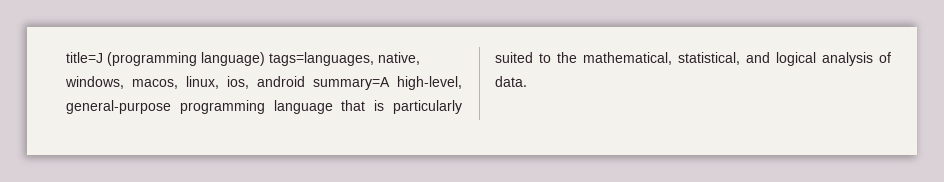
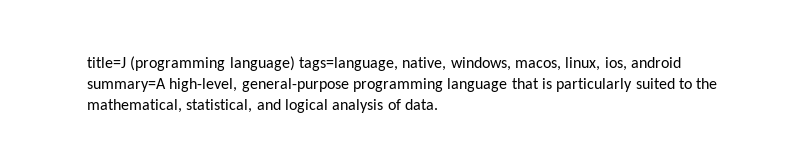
[269,52,374,66] tags=languages, -> [298,57,398,71] tags=language,

